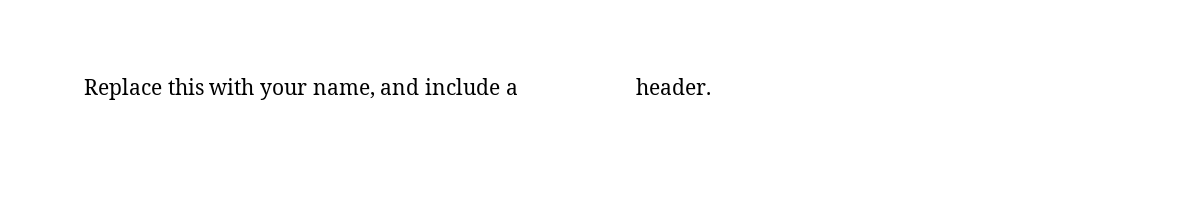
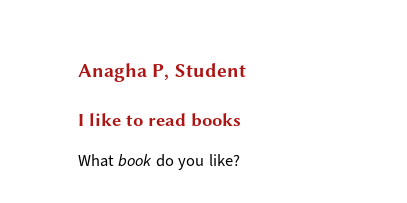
[84,78,711,100] Replace this with your name, and include a header. -> [78,63,246,82] [78,113,241,127] [78,154,240,170] Anagha P, Student // I like to read books // What book do you like?

